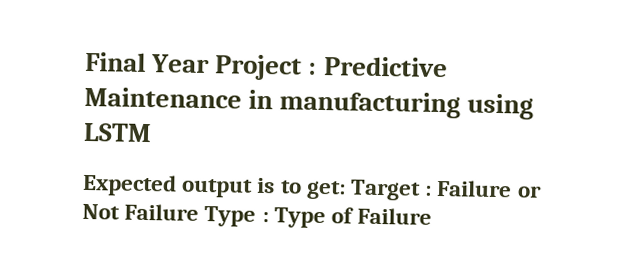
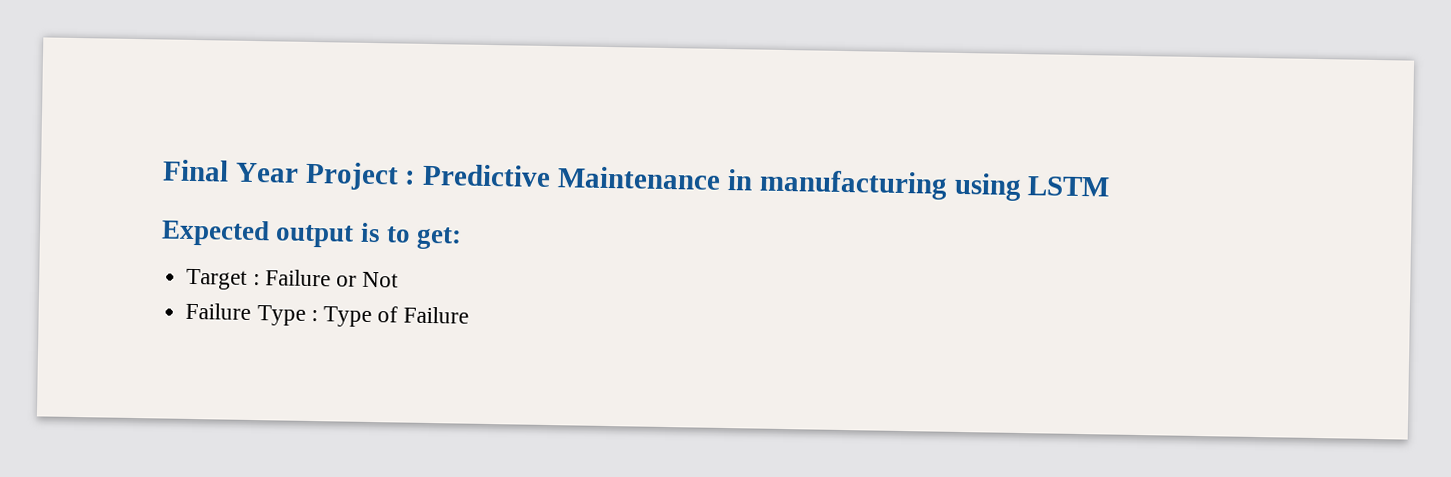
(346, 190) none -> (463, 238) //
(120, 211) none -> (400, 279) //

